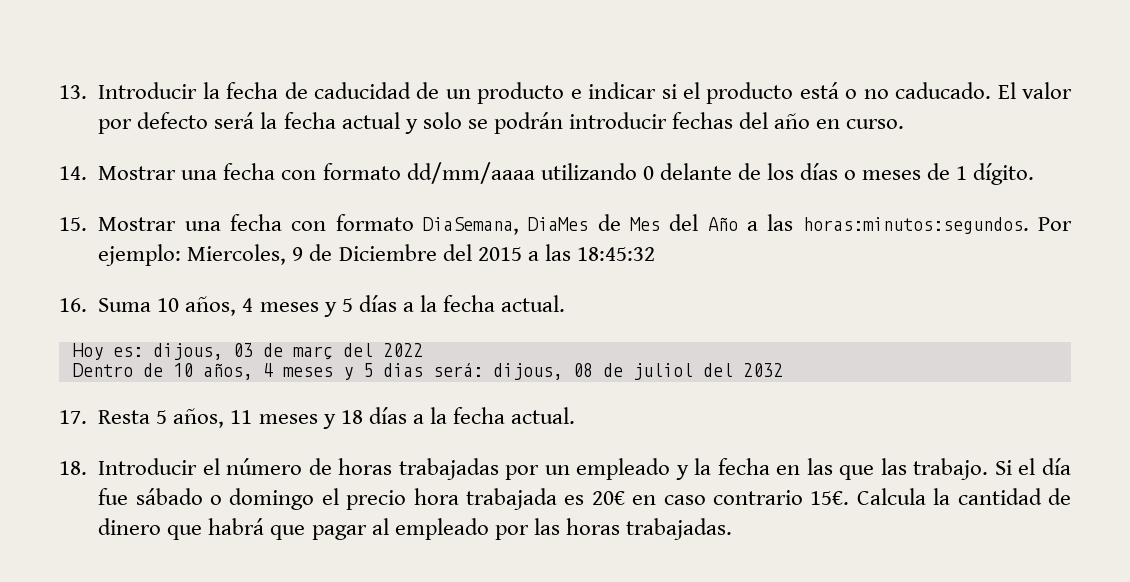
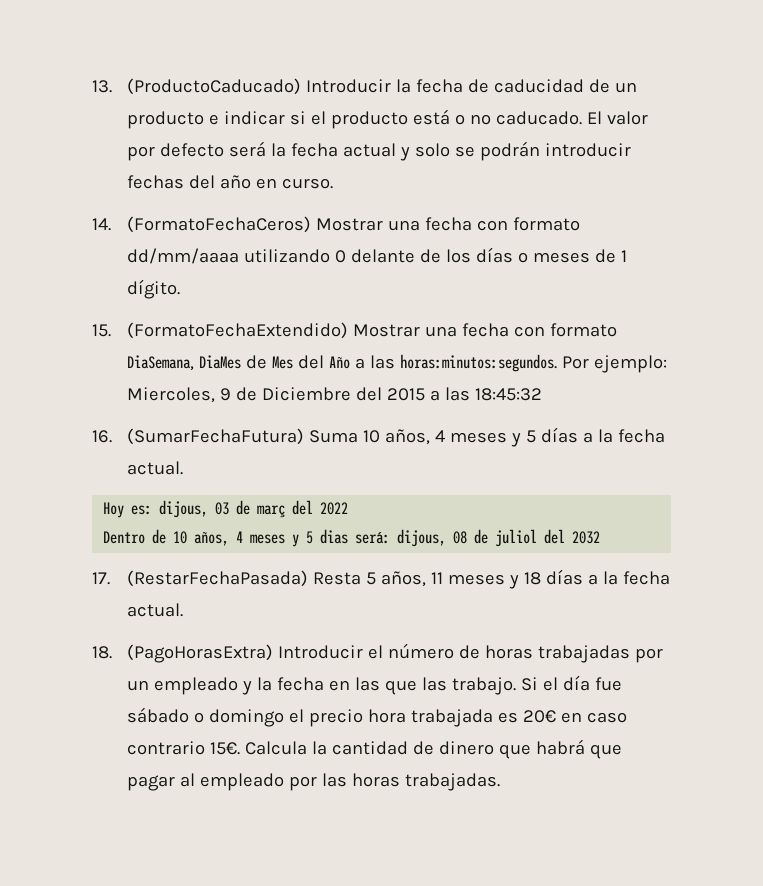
(87, 92) none -> [127,78,302,95] (ProductoCaducado)
(87, 173) none -> [127,216,312,233] (FormatoFechaCeros)
(87, 224) none -> [127,322,349,339] (FormatoFechaExtendido)
(87, 305) none -> [127,428,305,445] (SumarFechaFutura)
(87, 417) none -> [127,570,309,587] (RestarFechaPasada)
(87, 468) none -> [127,644,274,663] (PagoHorasExtra)

